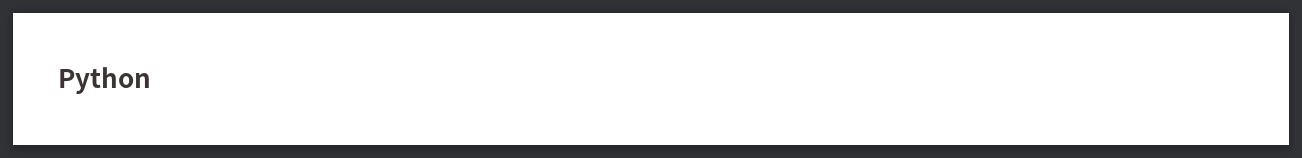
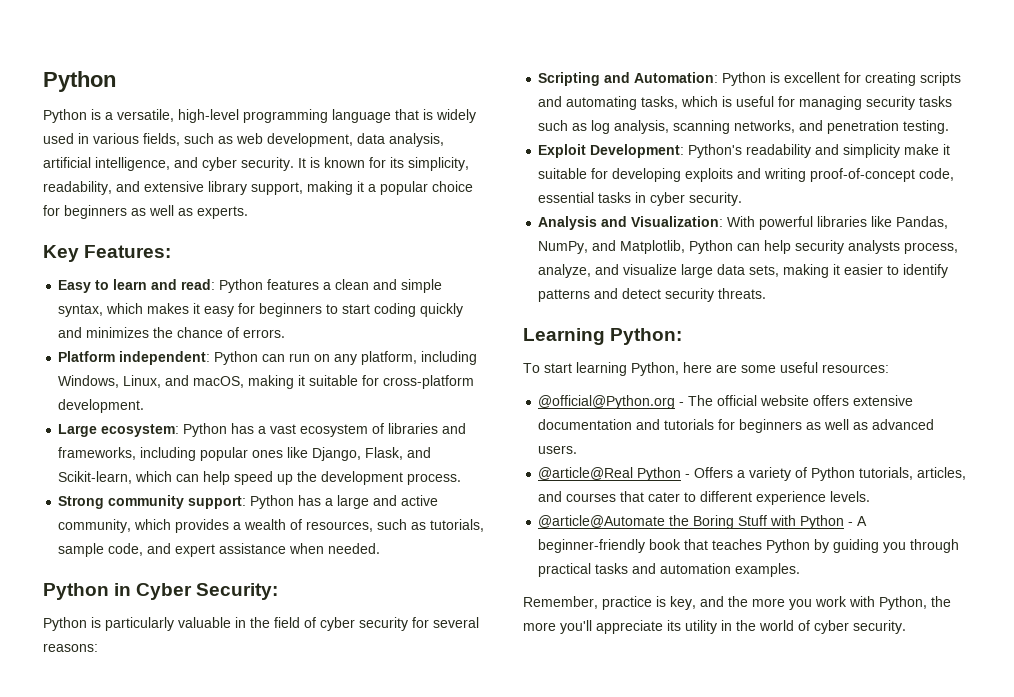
[58,67,151,94] Python -> [43,71,116,92] [43,109,476,123] [43,133,444,147] [43,157,469,171] [43,181,473,195] [43,205,248,219] [43,245,172,262] [58,279,443,293] [58,303,464,317] [58,327,286,338] [58,351,478,365] [58,375,475,389] [58,399,145,413] [58,423,467,437] [58,447,432,461] [58,471,462,485] [58,495,439,509] [58,519,485,533] [58,543,381,557] [43,583,279,600] [43,617,479,631] [43,643,98,652] [538,72,962,86] [538,96,953,110] [538,120,950,134] [538,144,951,158] [538,168,955,182] [538,192,743,206] [538,216,949,230] [538,240,959,254] [538,264,949,278] [538,288,767,302] [523,328,683,345] [523,362,889,376] [538,395,914,409] [538,419,935,433] [538,445,578,454] [538,467,967,481] [538,491,871,505] [538,515,868,529] [538,539,960,553] [538,563,801,577] [523,596,951,610] [523,620,906,634] Python // Python is a versatile, high-level programming language that is widely used in various fields, such as web development, data analysis, artificial intelligence, and cyber security. It is known for its simplicity, readability, and extensive library support, making it a popular choice for beginners as well as experts. // Key Features: // Easy to learn and read: Python features a clean and simple syntax, which makes it easy for beginners to start coding quickly and minimizes the chance of errors. // Platform independent: Python can run on any platform, including Windows, Linux, and macOS, making it suitable for cross-platform development. // Large ecosystem: Python has a vast ecosystem of libraries and frameworks, including popular ones like Django, Flask, and Scikit-learn, which can help speed up the development process. // Strong community support: Python has a large and active community, which provides a wealth of resources, such as tutorials, sample code, and expert assistance when needed. // Python in Cyber Security: // Python is particularly valuable in the field of cyber security for several reasons: // Scripting and Automation: Python is excellent for creating scripts and automating tasks, which is useful for managing security tasks such as log analysis, scanning networks, and penetration testing. // Exploit Development: Python's readability and simplicity make it suitable for developing exploits and writing proof-of-concept code, essential tasks in cyber security. // Analysis and Visualization: With powerful libraries like Pandas, NumPy, and Matplotlib, Python can help security analysts process, analyze, and visualize large data sets, making it easier to identify patterns and detect security threats. // Learning Python: // To start learning Python, here are some useful resources: // @official@Python.org - The official website offers extensive documentation and tutorials for beginners as well as advanced users. // @article@Real Python - Offers a variety of Python tutorials, articles, and courses that cater to different experience levels. // @article@Automate the Boring Stuff with Python - A beginner-friendly book that teaches Python by guiding you through practical tasks and automation examples. // Remember, practice is key, and the more you work with Python, the more you'll appreciate its utility in the world of cyber security.

